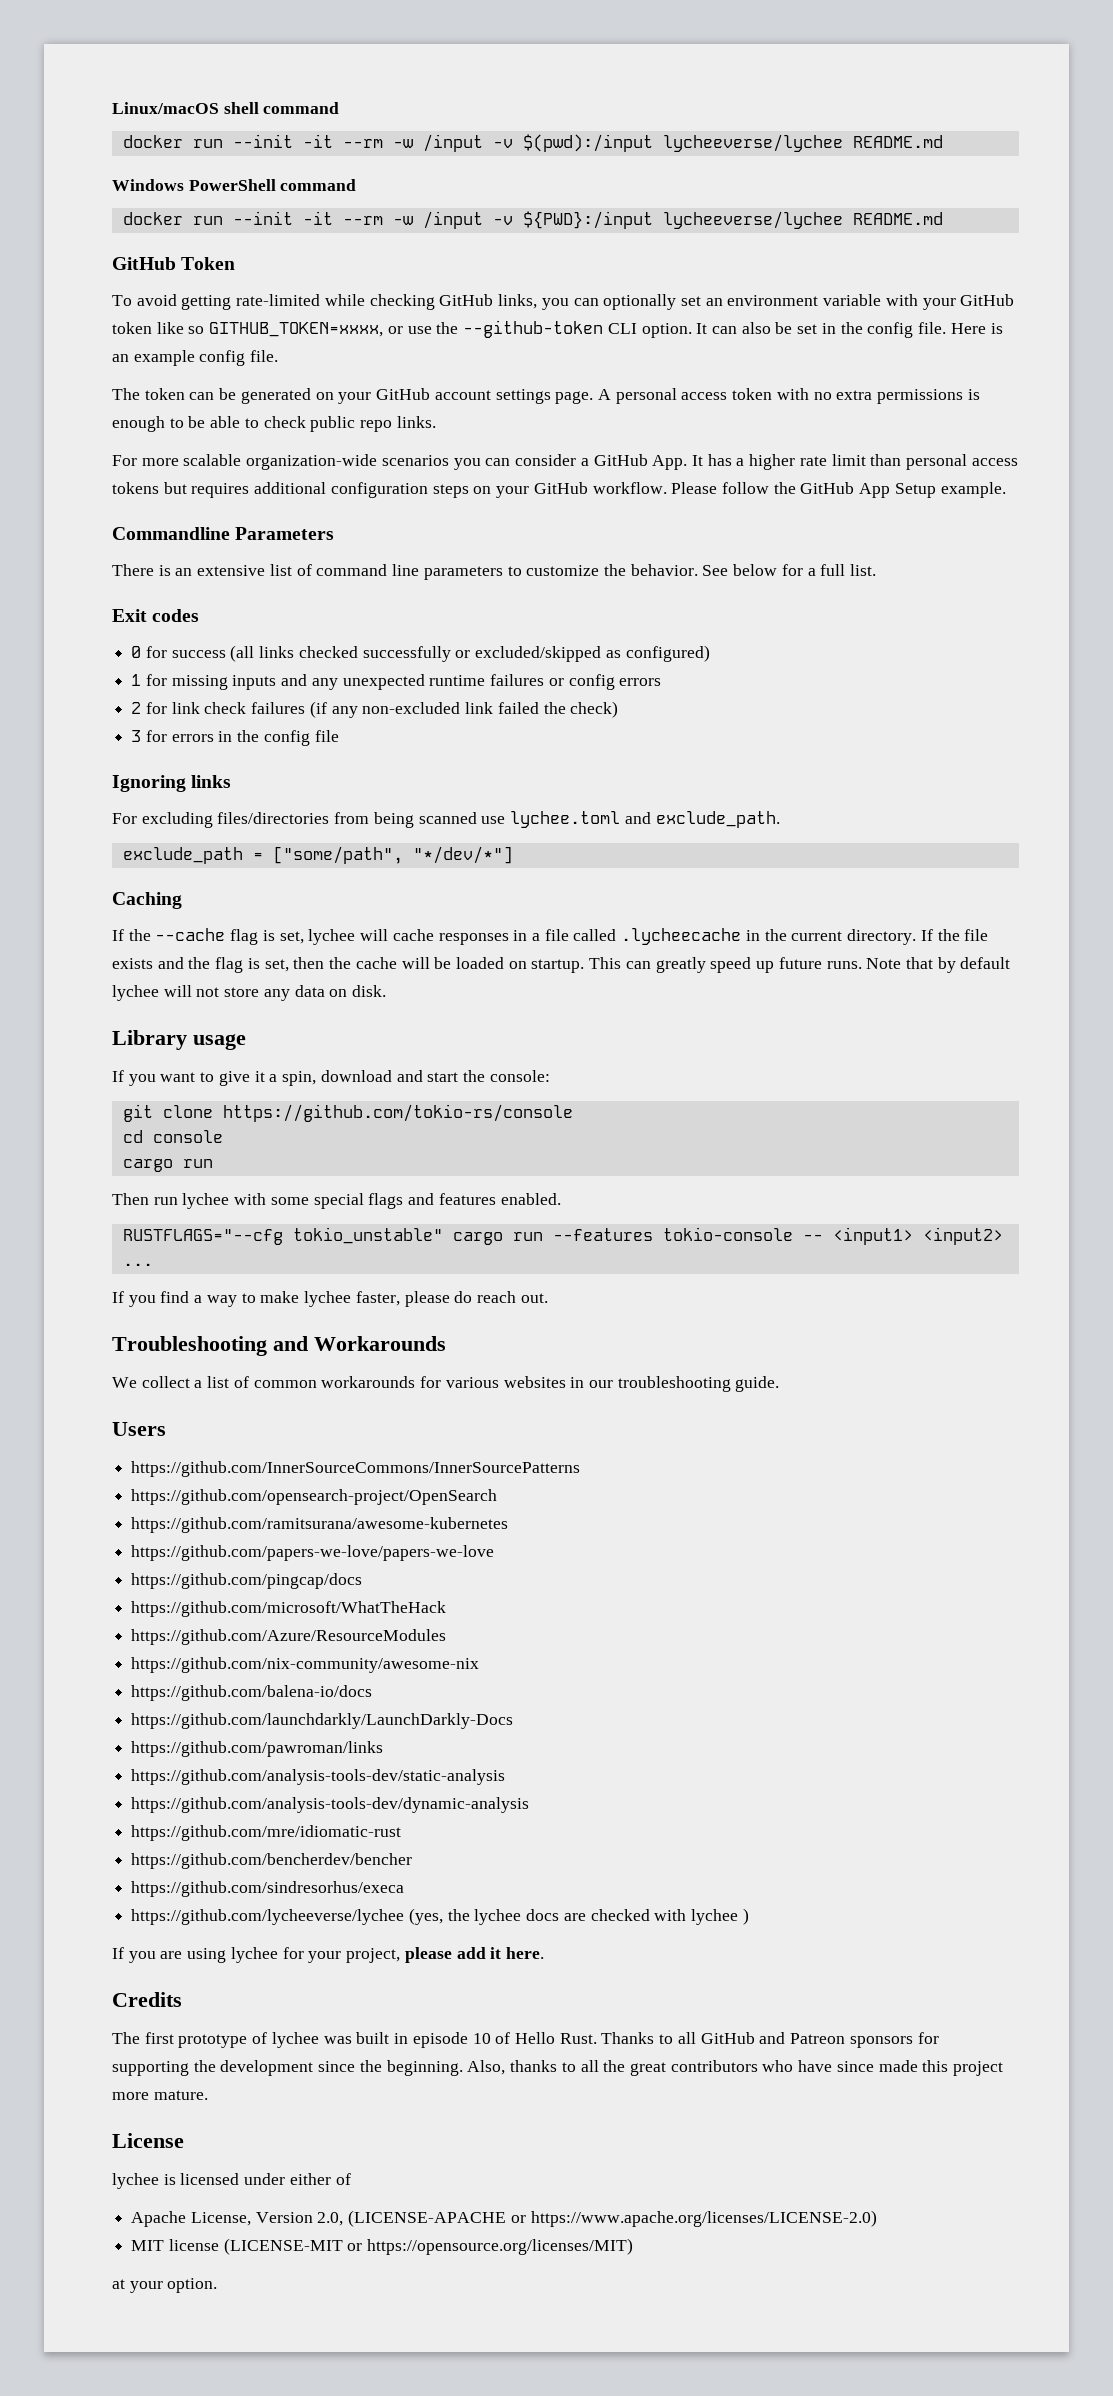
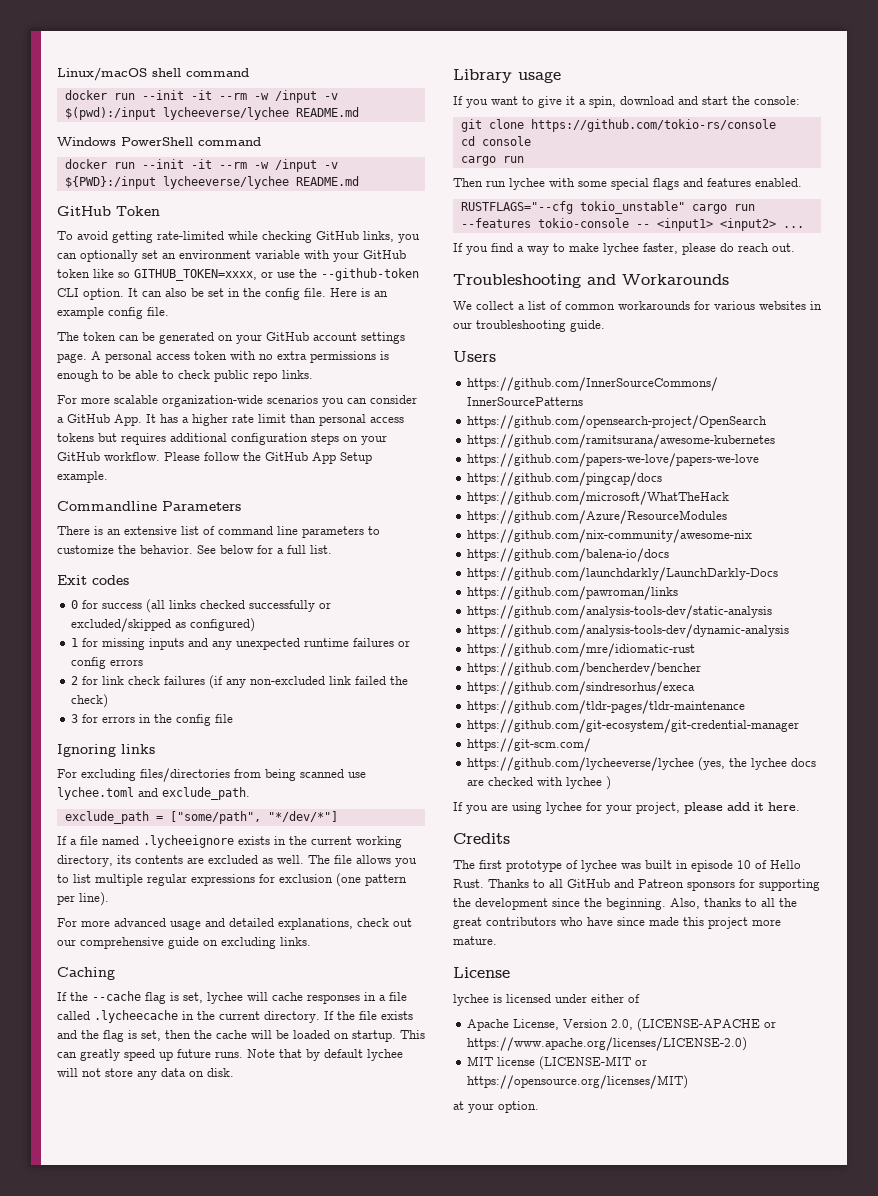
(513, 855) none -> [57,835,402,848] [57,855,417,867] [57,873,407,887] [57,892,109,906] [57,918,412,930] [57,937,311,949] // If a file named .lycheeignore exists in the current working directory, its contents are excluded as well. The file allows you to list multiple regular expressions for exclusion (one pattern per line). // For more advanced usage and detailed explanations, check out our comprehensive guide on excluding links.
(405, 1889) none -> [466,700,745,714] [466,719,799,733] [466,738,591,752] // https://github.com/tldr-pages/tldr-maintenance // https://github.com/git-ecosystem/git-credential-manager // https://git-scm.com/

